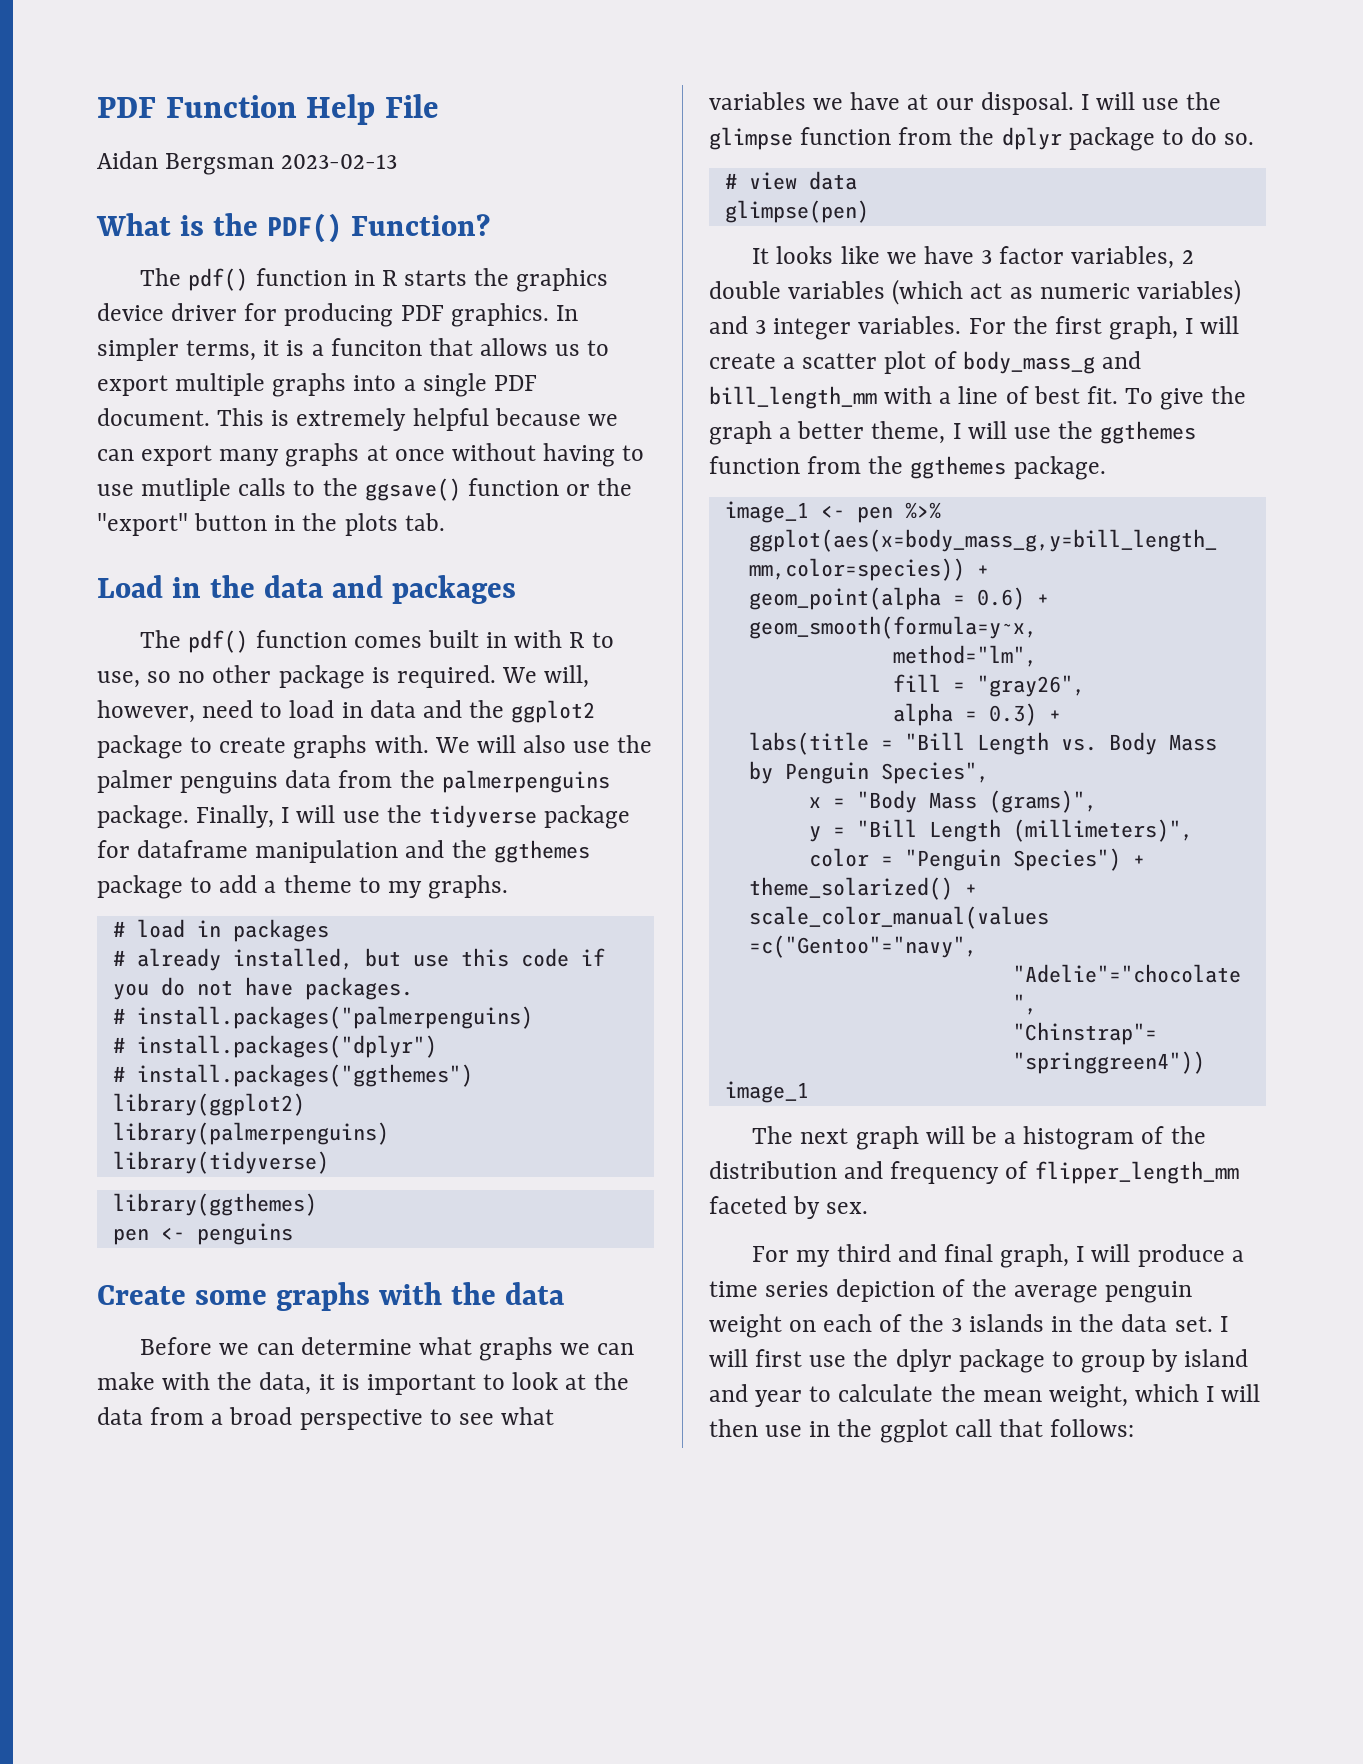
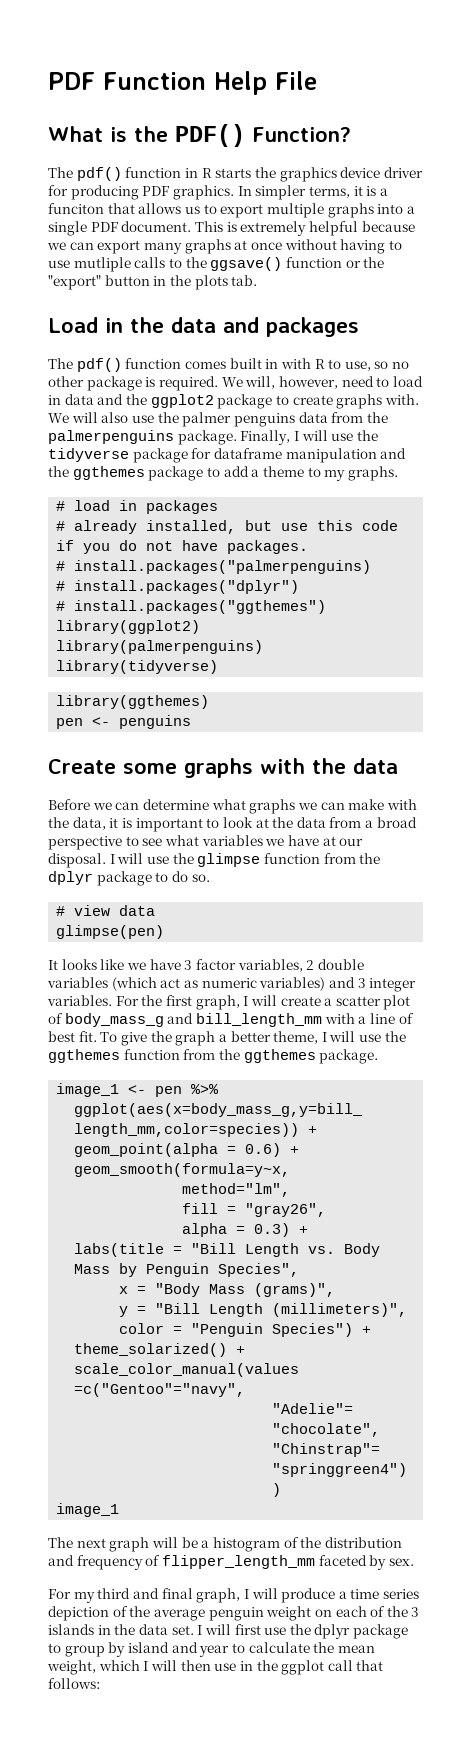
[97,151,398,175] // Aidan Bergsman 2023-02-13 -> (317, 80) none

